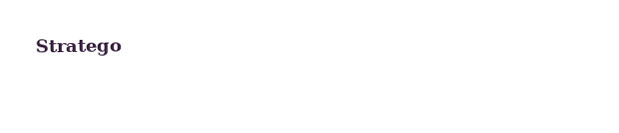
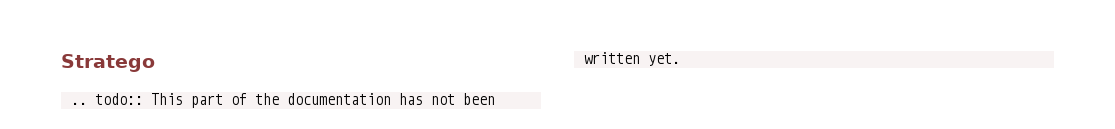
(122, 47) none -> [70,93,495,108] [583,52,680,66] // .. todo:: This part of the documentation has not been written yet.

